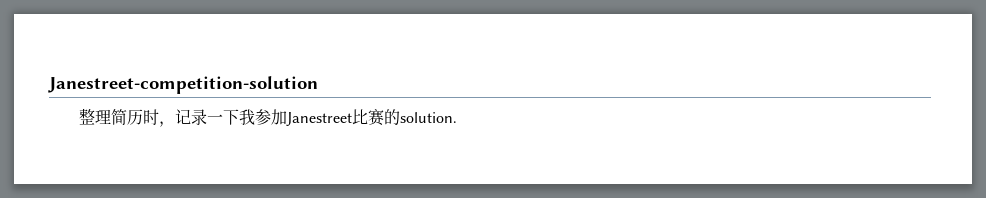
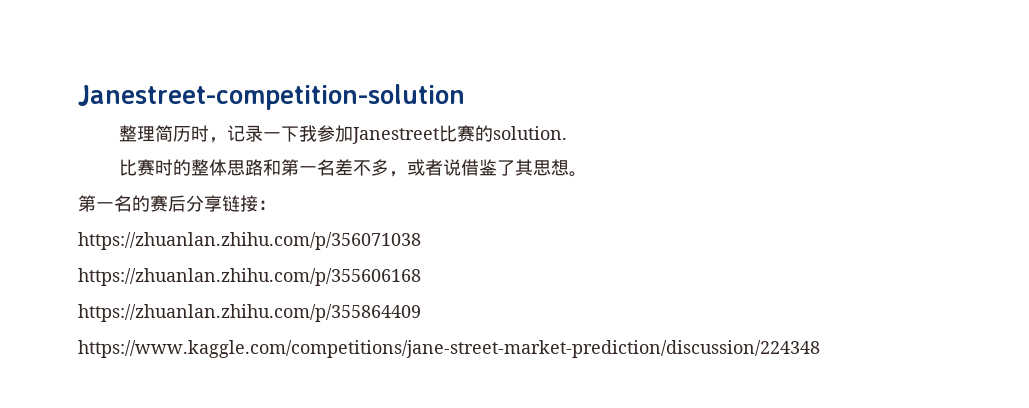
(458, 117) none -> [118,159,587,177] [78,195,276,212] [78,232,421,250] [78,268,421,286] [78,304,421,322] [78,340,820,358] // 比赛时的整体思路和第一名差不多，或者说借鉴了其思想。 // 第一名的赛后分享链接： // https://zhuanlan.zhihu.com/p/356071038 // https://zhuanlan.zhihu.com/p/355606168 // https://zhuanlan.zhihu.com/p/355864409 // https://www.kaggle.com/competitions/jane-street-market-prediction/discussion/224348

